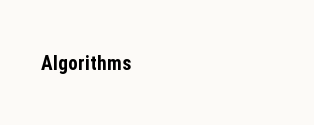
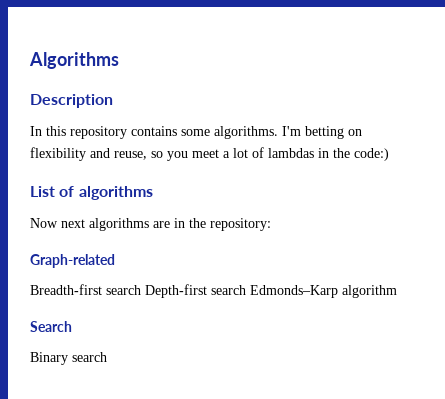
(131, 64) none -> [30,94,113,108] [30,126,362,139] [30,147,389,161] [30,186,153,200] [30,218,271,231] [30,254,115,268] [30,284,397,298] [30,321,72,332] [30,352,107,365] // Description // In this repository contains some algorithms. I'm betting on flexibility and reuse, so you meet a lot of lambdas in the code:) // List of algorithms // Now next algorithms are in the repository: // Graph-related // Breadth-first search Depth-first search Edmonds–Karp algorithm // Search // Binary search

